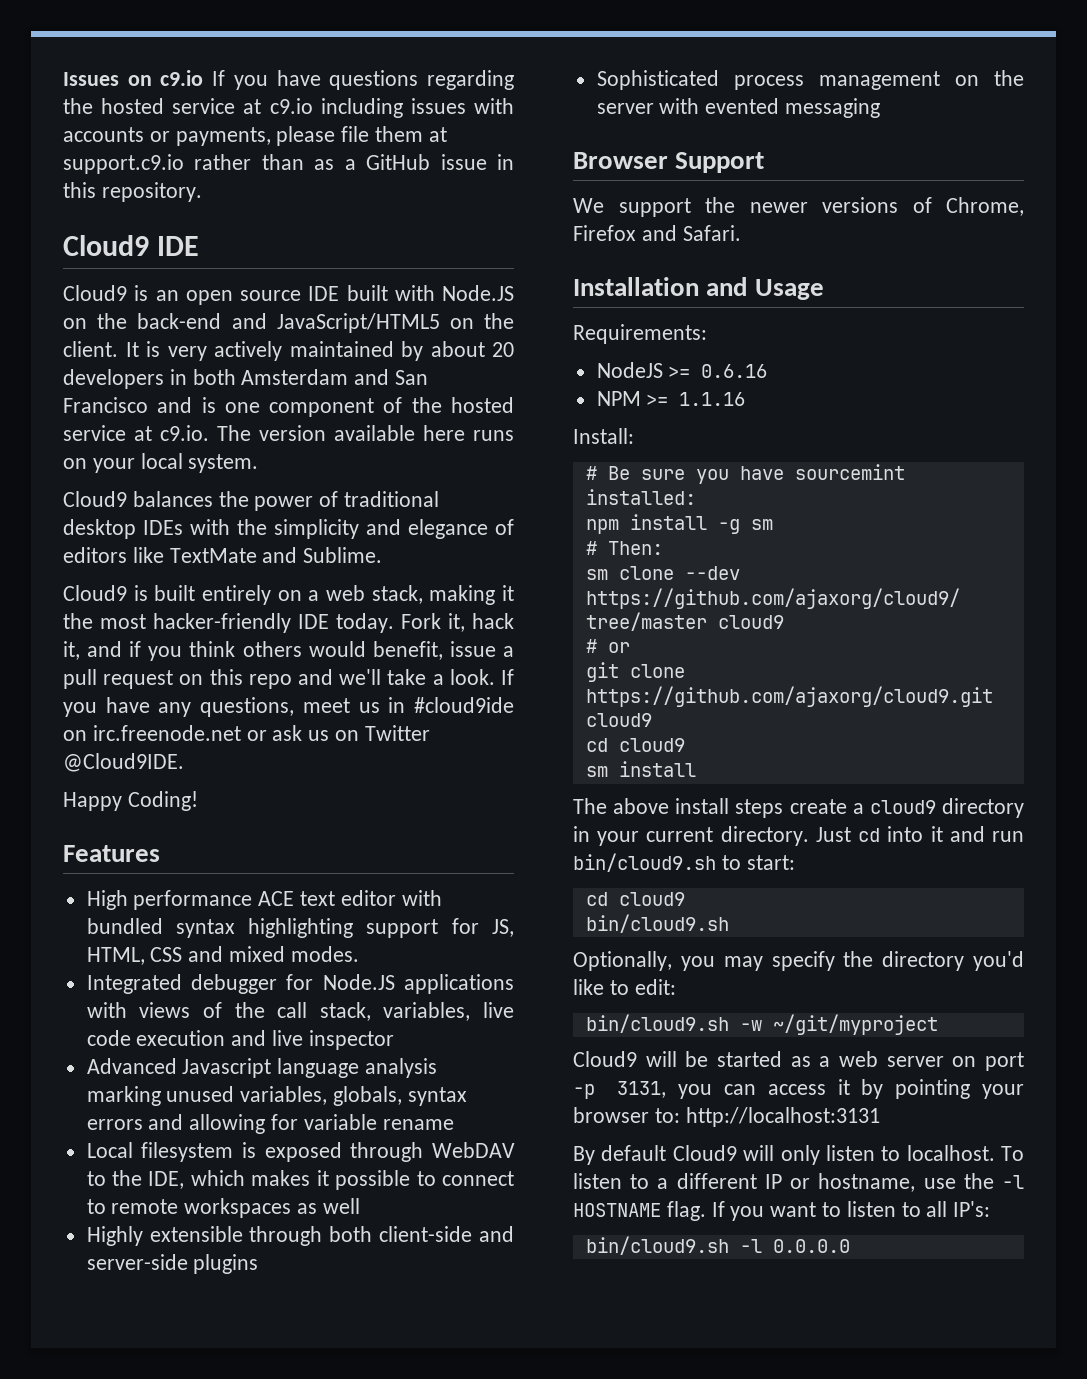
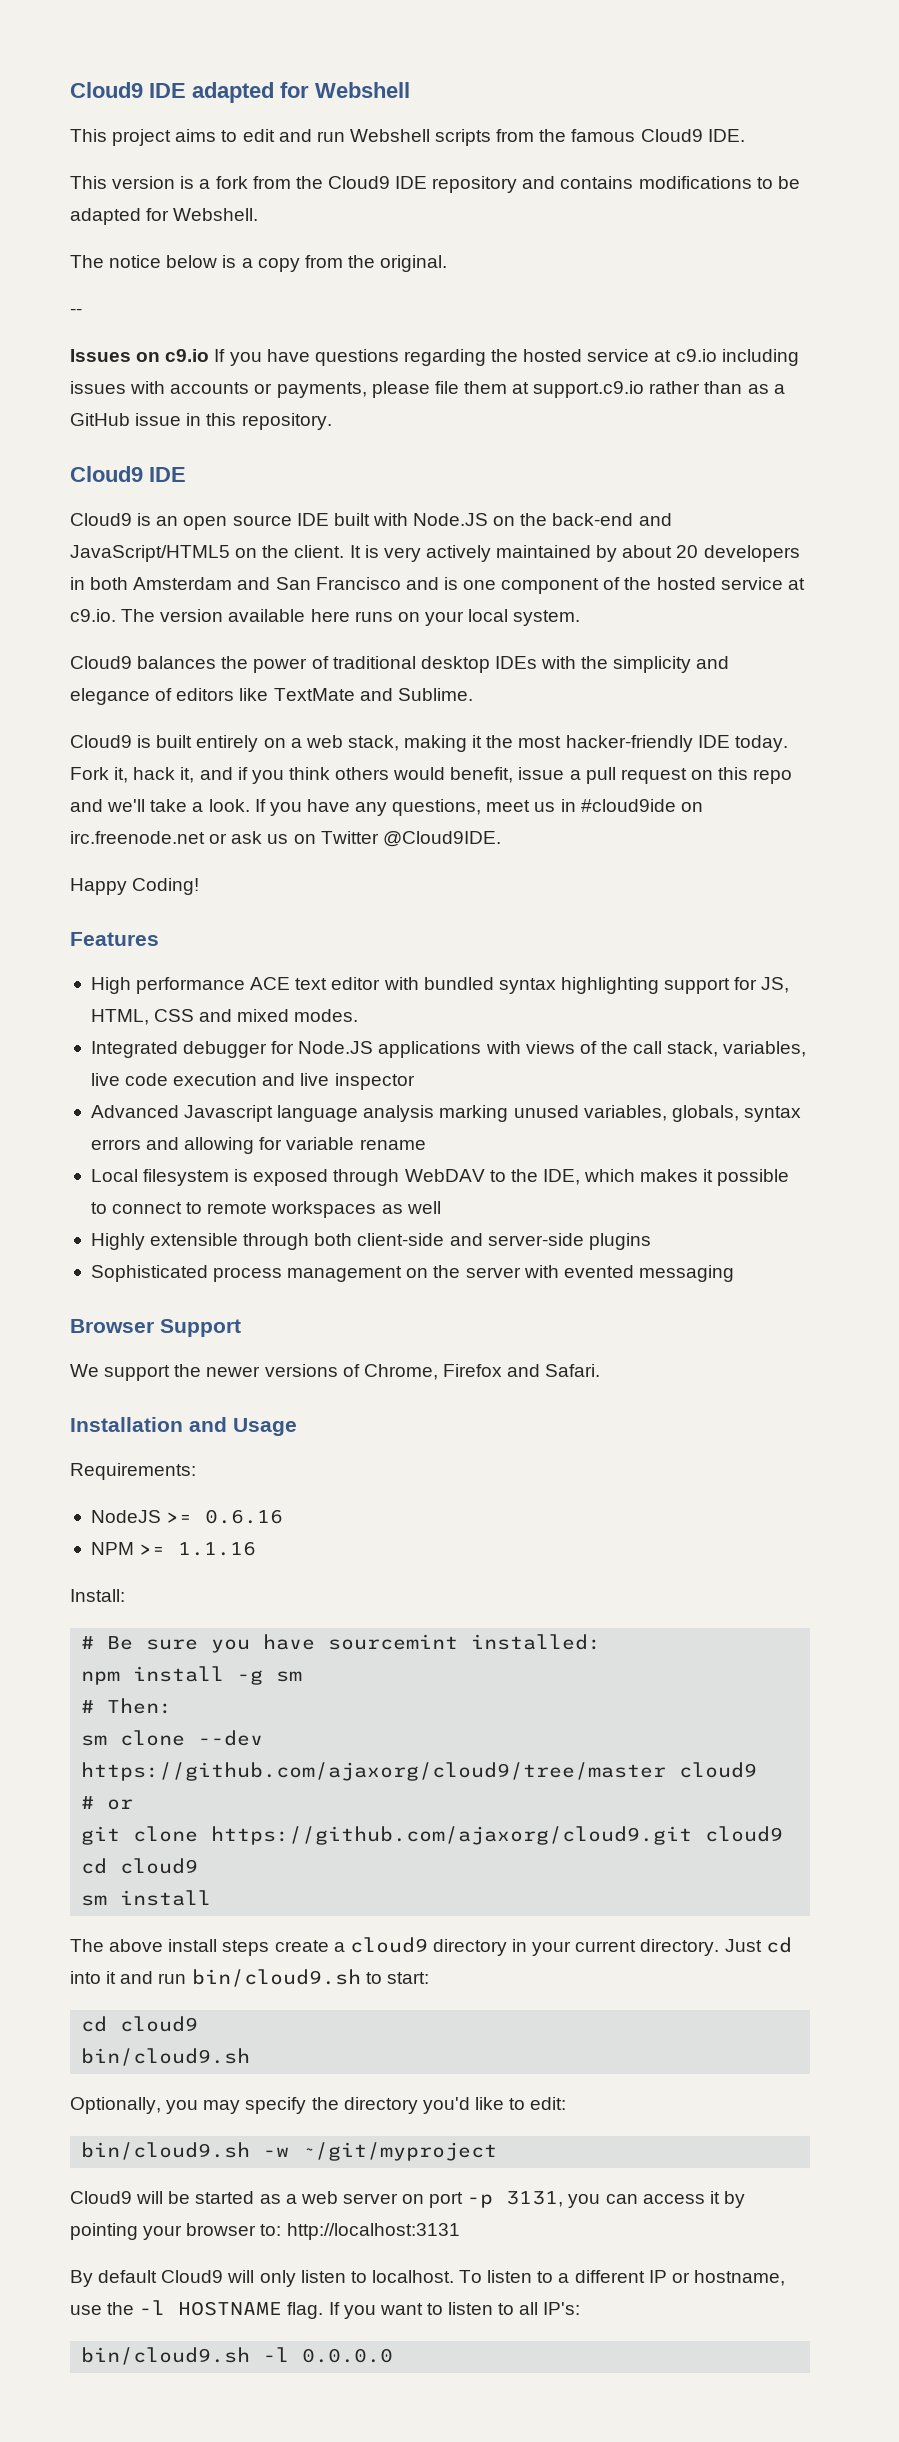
(63, 79) none -> [70,82,410,103] [70,129,745,146] [70,176,800,193] [70,208,259,225] [70,255,448,272] [70,308,82,315] Cloud9 IDE adapted for Webshell // This project aims to edit and run Webshell scripts from the famous Cloud9 IDE. // This version is a fork from the Cloud9 IDE repository and contains modifications to be adapted for Webshell. // The notice below is a copy from the original. // -- //

